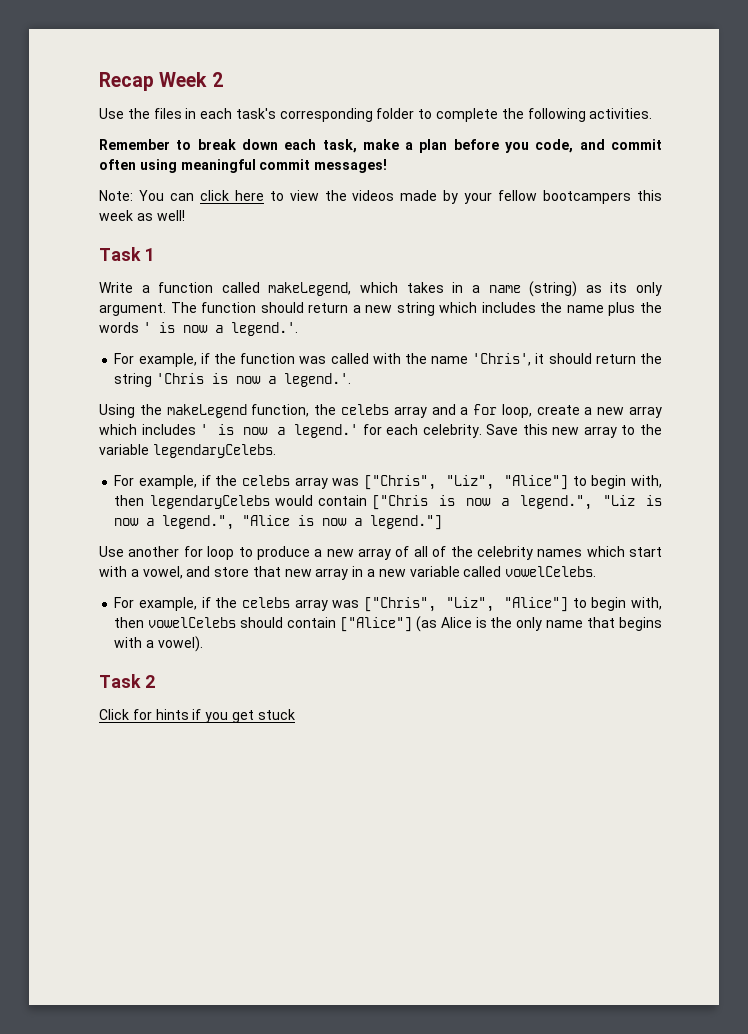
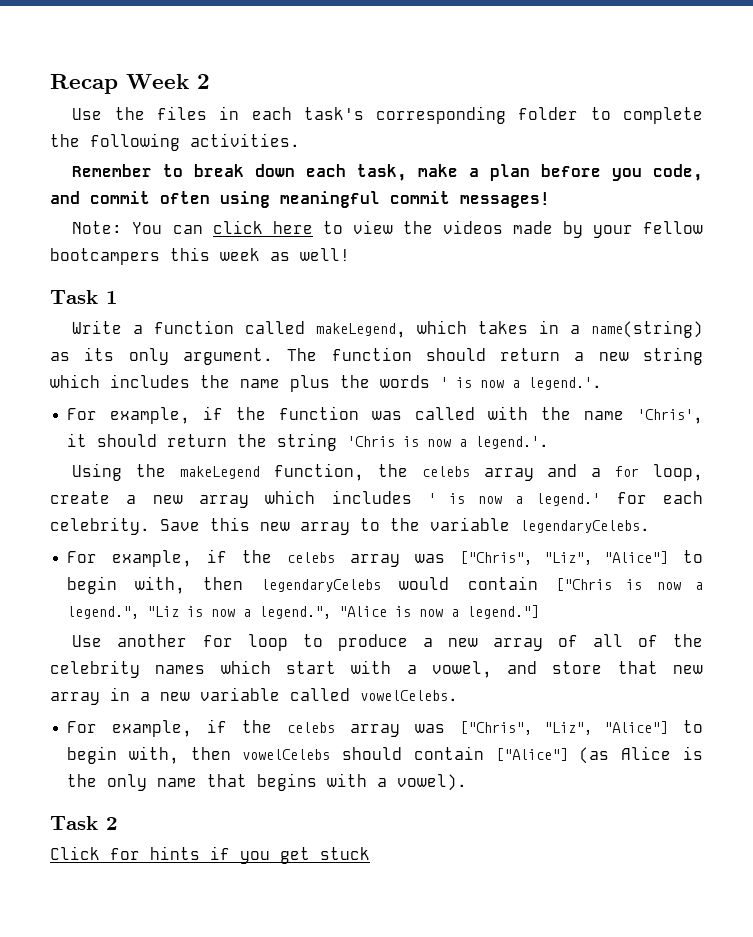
[488,281,578,297] name (string) -> [591,320,703,338] name(string)

